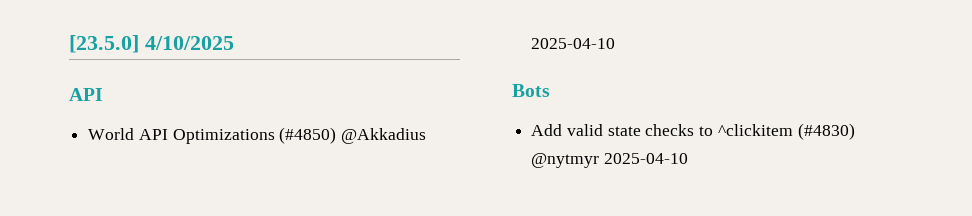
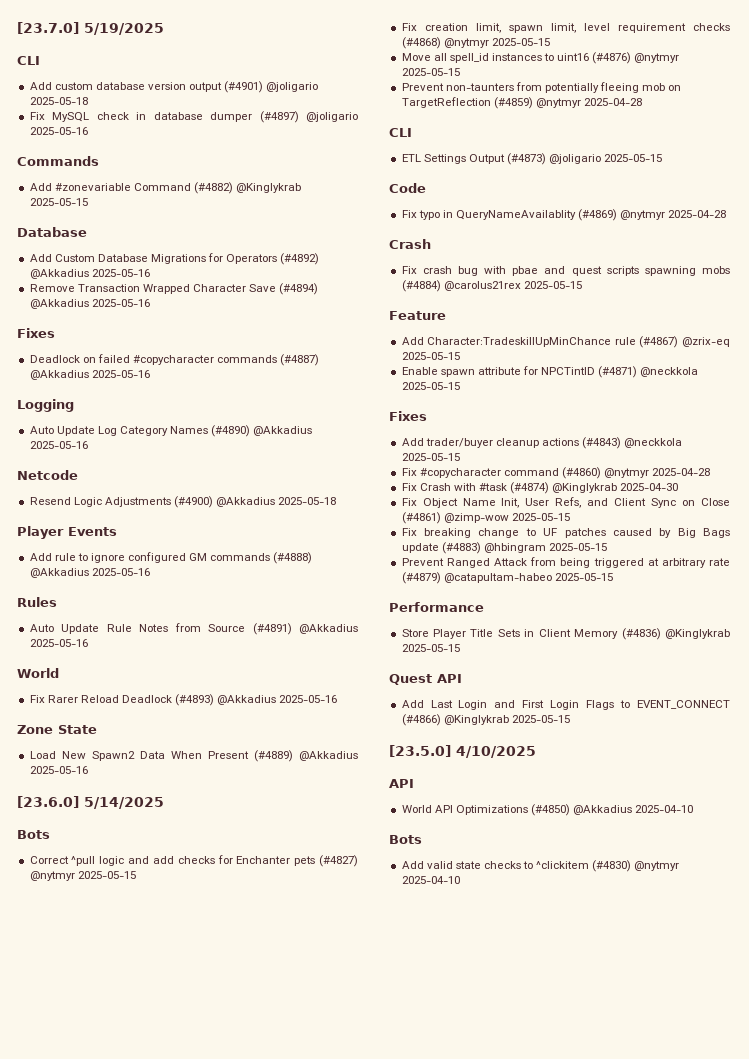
(69, 44) none -> [17,22,164,35] [17,56,40,65] [29,81,319,93] [29,97,88,105] [29,111,359,123] [29,127,88,135] [17,156,99,166] [29,182,302,194] [29,198,88,206] [17,227,87,237] [29,253,320,265] [29,269,150,279] [29,283,319,295] [29,299,150,309] [17,328,55,338] [29,354,320,366] [29,370,150,380] [17,399,74,412] [29,425,313,437] [29,441,88,449] [17,470,78,480] [29,496,337,508] [17,526,117,539] [29,552,313,564] [29,568,150,578] [17,597,57,607] [29,623,359,635] [29,639,88,647] [17,668,59,678] [29,694,338,706] [17,725,97,734] [29,750,359,762] [29,766,88,774] [17,796,164,809] [17,830,50,839] [29,855,358,867] [29,871,136,881] [401,23,730,33] [401,37,550,49] [401,52,680,64] [401,68,460,76] [401,82,682,93] [401,97,642,109] [389,128,412,137] [401,153,663,165] [389,183,426,193] [401,209,727,221] [389,239,431,249] [401,266,730,276] [401,280,582,292] [389,311,446,320] [401,336,730,348] [401,352,460,360] [401,366,699,378] [401,382,460,390] [389,411,427,421] [401,437,683,449] [401,453,460,461] [401,467,711,479] [401,482,679,494] [401,497,730,508] [401,512,570,524] [401,528,730,538] [401,542,607,554] [401,557,730,568] [401,572,613,584] [389,602,484,612] [401,628,730,640] [401,644,460,652] [389,674,462,685] [401,700,730,710] [401,714,570,726] [23.7.0] 5/19/2025 // CLI // Add custom database version output (#4901) @joligario 2025-05-18 // Fix MySQL check in database dumper (#4897) @joligario 2025-05-16 // Commands // Add #zonevariable Command (#4882) @Kinglykrab 2025-05-15 // Database // Add Custom Database Migrations for Operators (#4892) @Akkadius 2025-05-16 // Remove Transaction Wrapped Character Save (#4894) @Akkadius 2025-05-16 // Fixes // Deadlock on failed #copycharacter commands (#4887) @Akkadius 2025-05-16 // Logging // Auto Update Log Category Names (#4890) @Akkadius 2025-05-16 // Netcode // Resend Logic Adjustments (#4900) @Akkadius 2025-05-18 // Player Events // Add rule to ignore configured GM commands (#4888) @Akkadius 2025-05-16 // Rules // Auto Update Rule Notes from Source (#4891) @Akkadius 2025-05-16 // World // Fix Rarer Reload Deadlock (#4893) @Akkadius 2025-05-16 // Zone State // Load New Spawn2 Data When Present (#4889) @Akkadius 2025-05-16 // [23.6.0] 5/14/2025 // Bots // Correct ^pull logic and add checks for Enchanter pets (#4827) @nytmyr 2025-05-15 // Fix creation limit, spawn limit, level requirement checks (#4868) @nytmyr 2025-05-15 // Move all spell_id instances to uint16 (#4876) @nytmyr 2025-05-15 // Prevent non-taunters from potentially fleeing mob on TargetReflection (#4859) @nytmyr 2025-04-28 // CLI // ETL Settings Output (#4873) @joligario 2025-05-15 // Code // Fix typo in QueryNameAvailablity (#4869) @nytmyr 2025-04-28 // Crash // Fix crash bug with pbae and quest scripts spawning mobs (#4884) @carolus21rex 2025-05-15 // Feature // Add Character:TradeskillUpMinChance rule (#4867) @zrix-eq 2025-05-15 // Enable spawn attribute for NPCTintID (#4871) @neckkola 2025-05-15 // Fixes // Add trader/buyer cleanup actions (#4843) @neckkola 2025-05-15 // Fix #copycharacter command (#4860) @nytmyr 2025-04-28 // Fix Crash with #task (#4874) @Kinglykrab 2025-04-30 // Fix Object Name Init, User Refs, and Client Sync on Close (#4861) @zimp-wow 2025-05-15 // Fix breaking change to UF patches caused by Big Bags update (#4883) @hbingram 2025-05-15 // Prevent Ranged Attack from being triggered at arbitrary rate (#4879) @catapultam-habeo 2025-05-15 // Performance // Store Player Title Sets in Client Memory (#4836) @Kinglykrab 2025-05-15 // Quest API // Add Last Login and First Login Flags to EVENT_CONNECT (#4866) @Kinglykrab 2025-05-15 //

